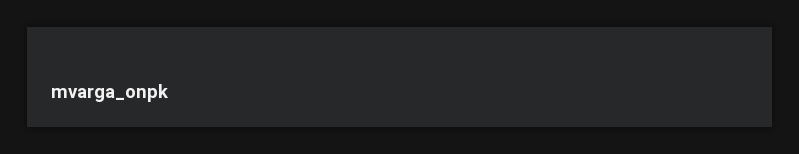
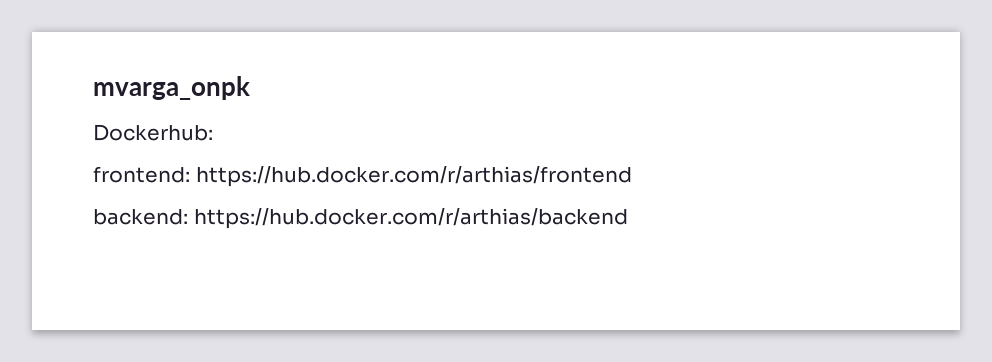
(169, 93) none -> [93,124,213,141] [93,166,632,187] [93,208,628,229] // Dockerhub: // frontend: https://hub.docker.com/r/arthias/frontend // backend: https://hub.docker.com/r/arthias/backend

